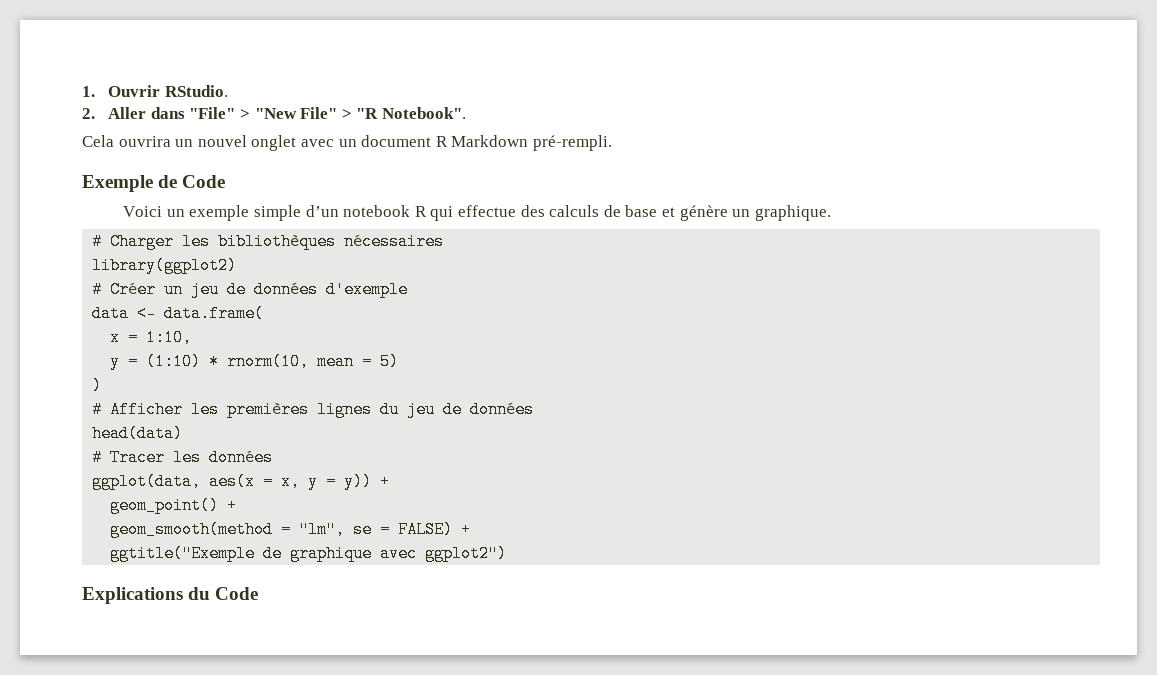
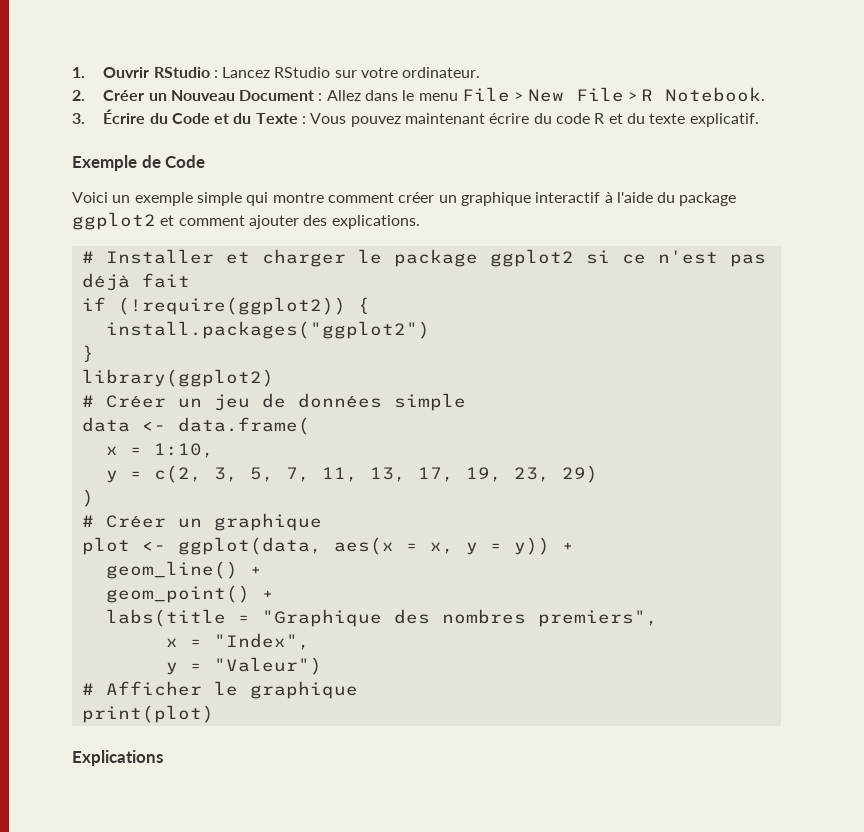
[164,85,228,97] [82,107,466,119] [82,135,612,151] RStudio. // 2. Aller dans "File" > "New File" > "R Notebook". // Cela ouvrira un nouvel onglet avec un document R Markdown pré-rempli. -> [153,67,481,78] [72,87,766,102] [72,109,759,127] RStudio : Lancez RStudio sur votre ordinateur. // 2. Créer un Nouveau Document : Allez dans le menu File > New File > R Notebook. // 3. Écrire du Code et du Texte : Vous pouvez maintenant écrire du code R et du texte explicatif.
[305,205,831,221] [92,233,445,250] d’un notebook R qui effectue des calculs de base et génère un graphique. // # Charger les bibliothèques nécessaires -> [246,192,737,206] [72,212,420,230] [81,249,766,267] [81,273,190,291] [81,297,370,315] [105,321,430,339] [81,345,94,362] qui montre comment créer un graphique interactif à l'aide du package ggplot2 et comment ajouter des explications. // # Installer et charger le package ggplot2 si ce n'est pas déjà fait // if (!require(ggplot2)) { // install.packages("ggplot2") // }
[326,281,409,298] d'exemple -> [393,393,466,411] simple
[146,353,400,370] [92,377,103,394] [92,401,535,418] [92,425,184,442] [92,449,274,466] (1:10) * rnorm(10, mean = 5) // ) // # Afficher les premières lignes du jeu de données // head(data) // # Tracer les données // -> [153,465,598,483] [81,489,94,507] [81,513,322,531] [81,537,166,555] c(2, 3, 5, 7, 11, 13, 17, 19, 23, 29) // ) // # Créer un graphique // plot <-
(391, 481) none -> [105,561,262,579] // geom_line() +
[110,521,472,538] [110,545,508,562] geom_smooth(method = "lm", se = FALSE) + // ggtitle("Exemple de graphique avec ggplot2") -> [105,609,658,627] [165,633,310,650] [165,657,322,675] [81,681,358,699] [81,705,214,723] labs(title = "Graphique des nombres premiers", // x = "Index", // y = "Valeur") // # Afficher le graphique // print(plot)
[188,587,259,600] du Code -> (163, 758) none

